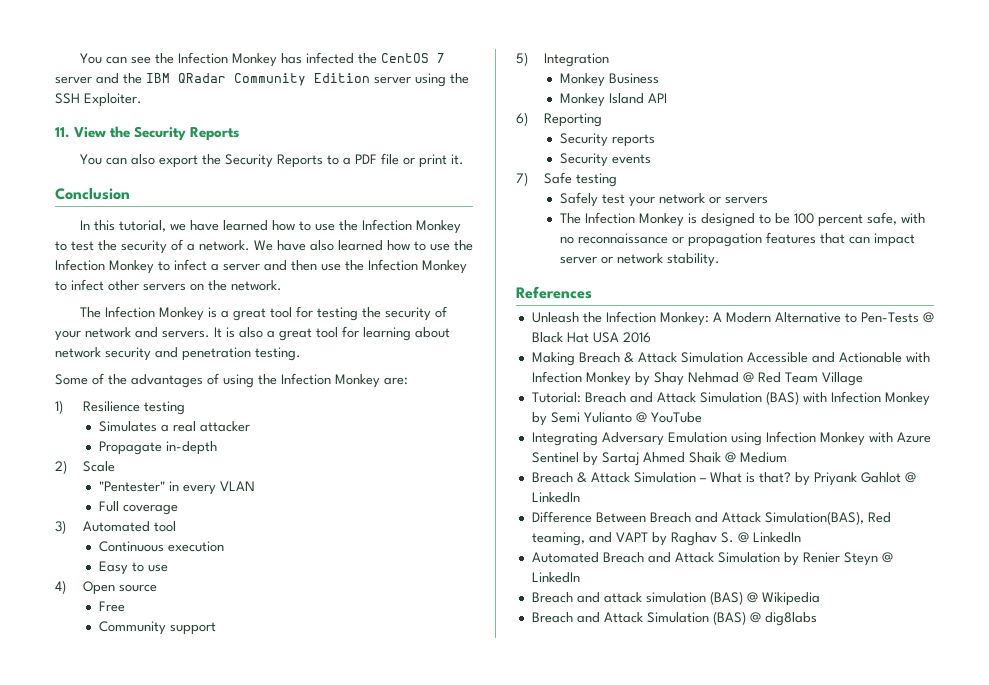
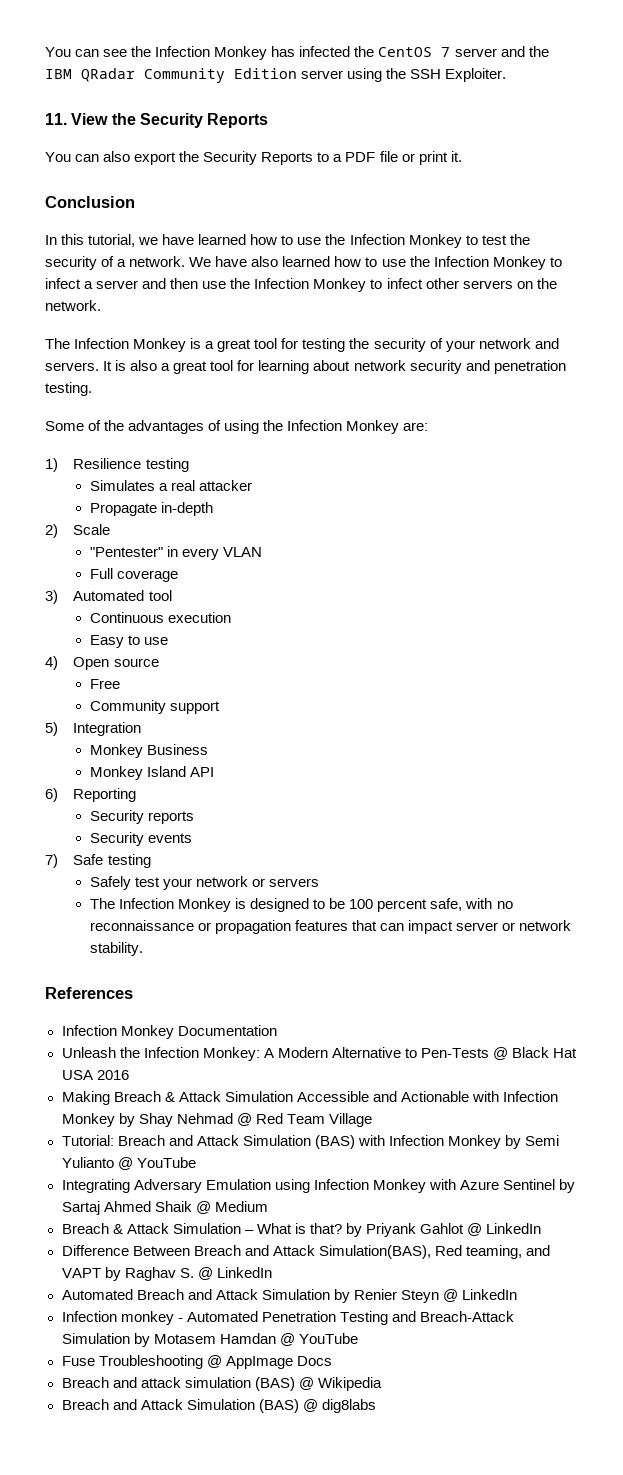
(592, 292) none -> [61,1025,277,1039] // Infection Monkey Documentation
(580, 577) none -> [61,1311,514,1325] [61,1333,358,1347] [61,1355,332,1369] // Infection monkey - Automated Penetration Testing and Breach-Attack Simulation by Motasem Hamdan @ YouTube // Fuse Troubleshooting @ AppImage Docs

